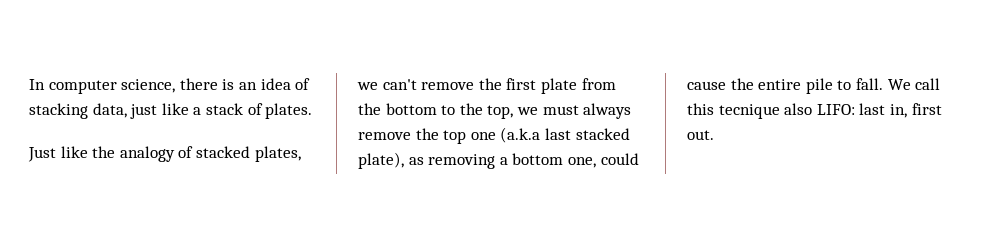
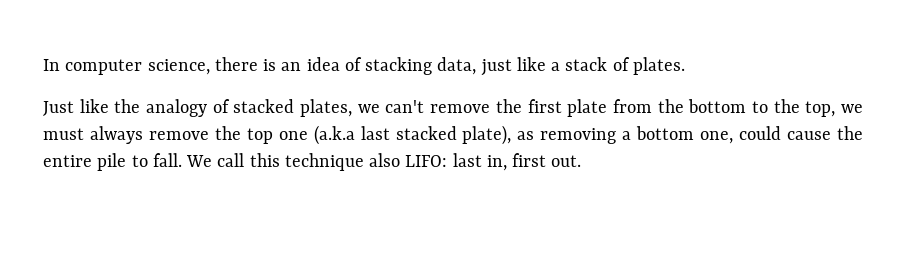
[718,104,780,119] tecnique -> [284,153,364,171] technique

